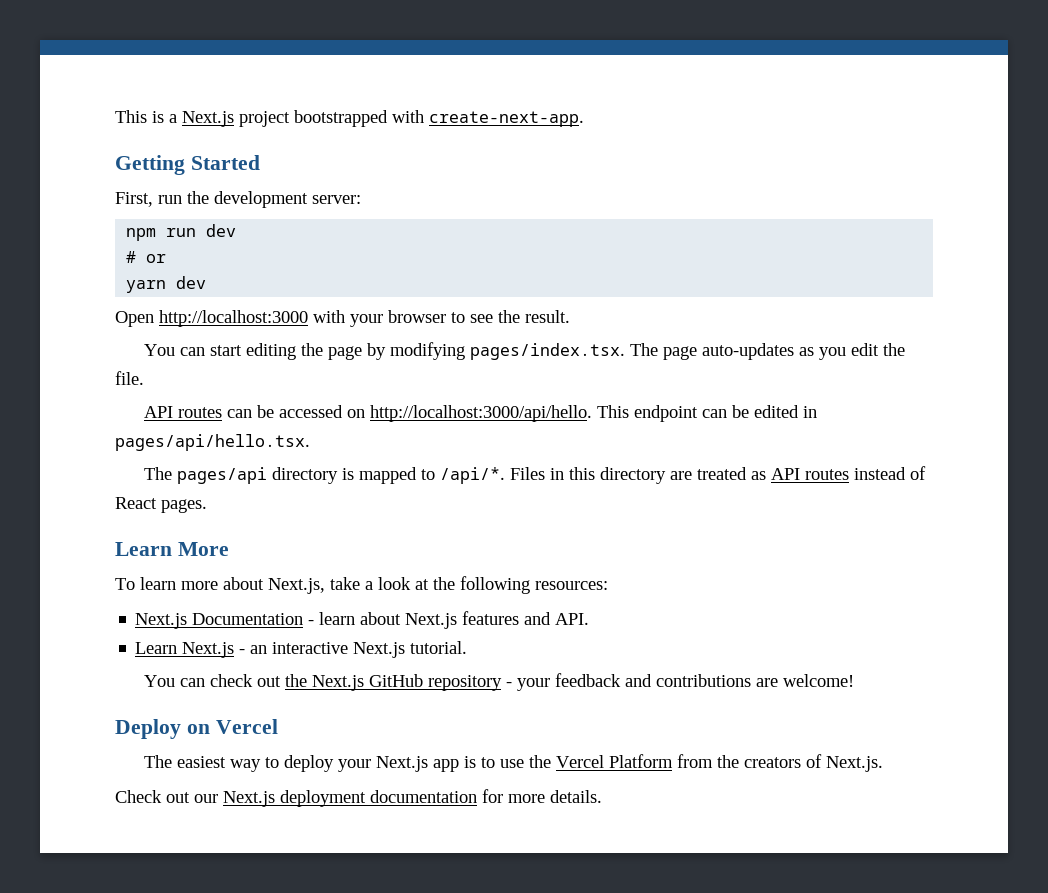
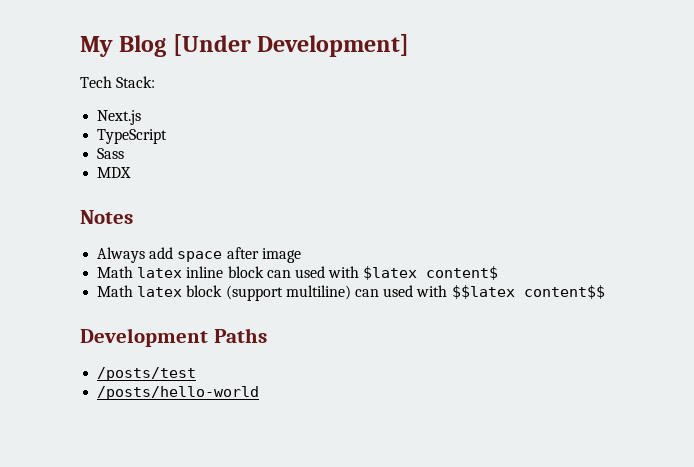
[115,110,584,127] [115,155,260,175] [115,191,361,208] [126,224,237,241] [126,251,167,263] [126,276,207,293] [115,310,570,327] [144,342,906,360] [115,371,144,385] [144,405,818,422] [115,434,310,451] [144,466,927,484] [115,497,207,513] [115,542,229,556] [115,576,608,594] [135,611,590,629] [135,641,468,658] [144,673,855,691] [115,719,278,739] [144,754,884,772] [115,789,602,807] This is a Next.js project bootstrapped with create-next-app. // Getting Started // First, run the development server: // npm run dev // # or // yarn dev // Open http://localhost:3000 with your browser to see the result. // You can start editing the page by modifying pages/index.tsx. The page auto-updates as you edit the file. // API routes can be accessed on http://localhost:3000/api/hello. This endpoint can be edited in pages/api/hello.tsx. // The pages/api directory is mapped to /api/*. Files in this directory are treated as API routes instead of React pages. // Learn More // To learn more about Next.js, take a look at the following resources: // Next.js Documentation - learn about Next.js features and API. // Learn Next.js - an interactive Next.js tutorial. // You can check out the Next.js GitHub repository - your feedback and contributions are welcome! // Deploy on Vercel // The easiest way to deploy your Next.js app is to use the Vercel Platform from the creators of Next.js. // Check out our Next.js deployment documentation for more details. -> [80,34,410,57] [80,76,156,88] [97,110,142,125] [97,129,168,144] [97,148,125,159] [97,167,132,178] [80,210,133,224] [97,247,301,263] [97,266,499,280] [97,285,605,301] [80,328,267,347] [97,367,197,381] [97,386,260,400] My Blog [Under Development] // Tech Stack: // Next.js // TypeScript // Sass // MDX // Notes // Always add space after image // Math latex inline block can used with $latex content$ // Math latex block (support multiline) can used with $$latex content$$ // Development Paths // /posts/test // /posts/hello-world

